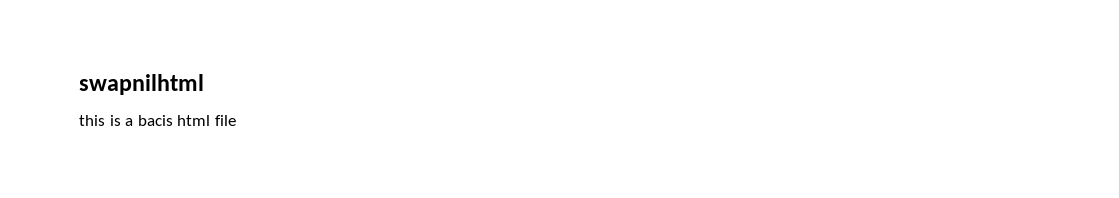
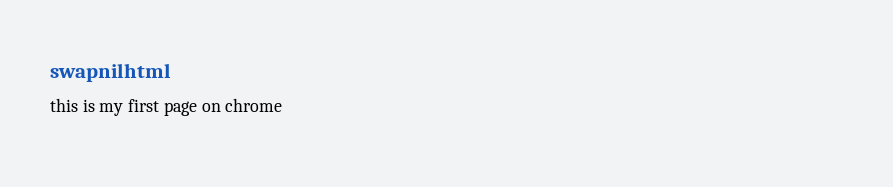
[125,115,236,126] a bacis html file -> [99,98,283,116] my first page on chrome

